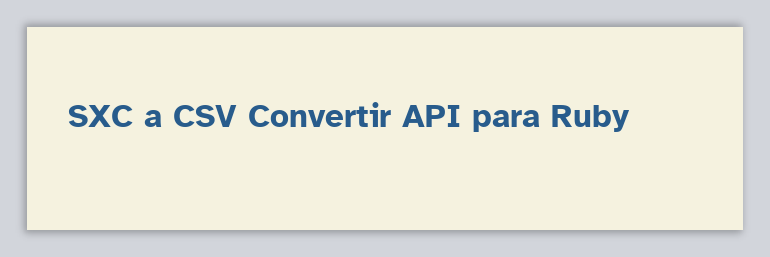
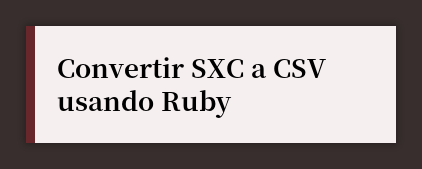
(68, 116) none -> [57,57,184,78] Convertir
[248,102,540,132] Convertir API para -> [57,90,154,111] usando

